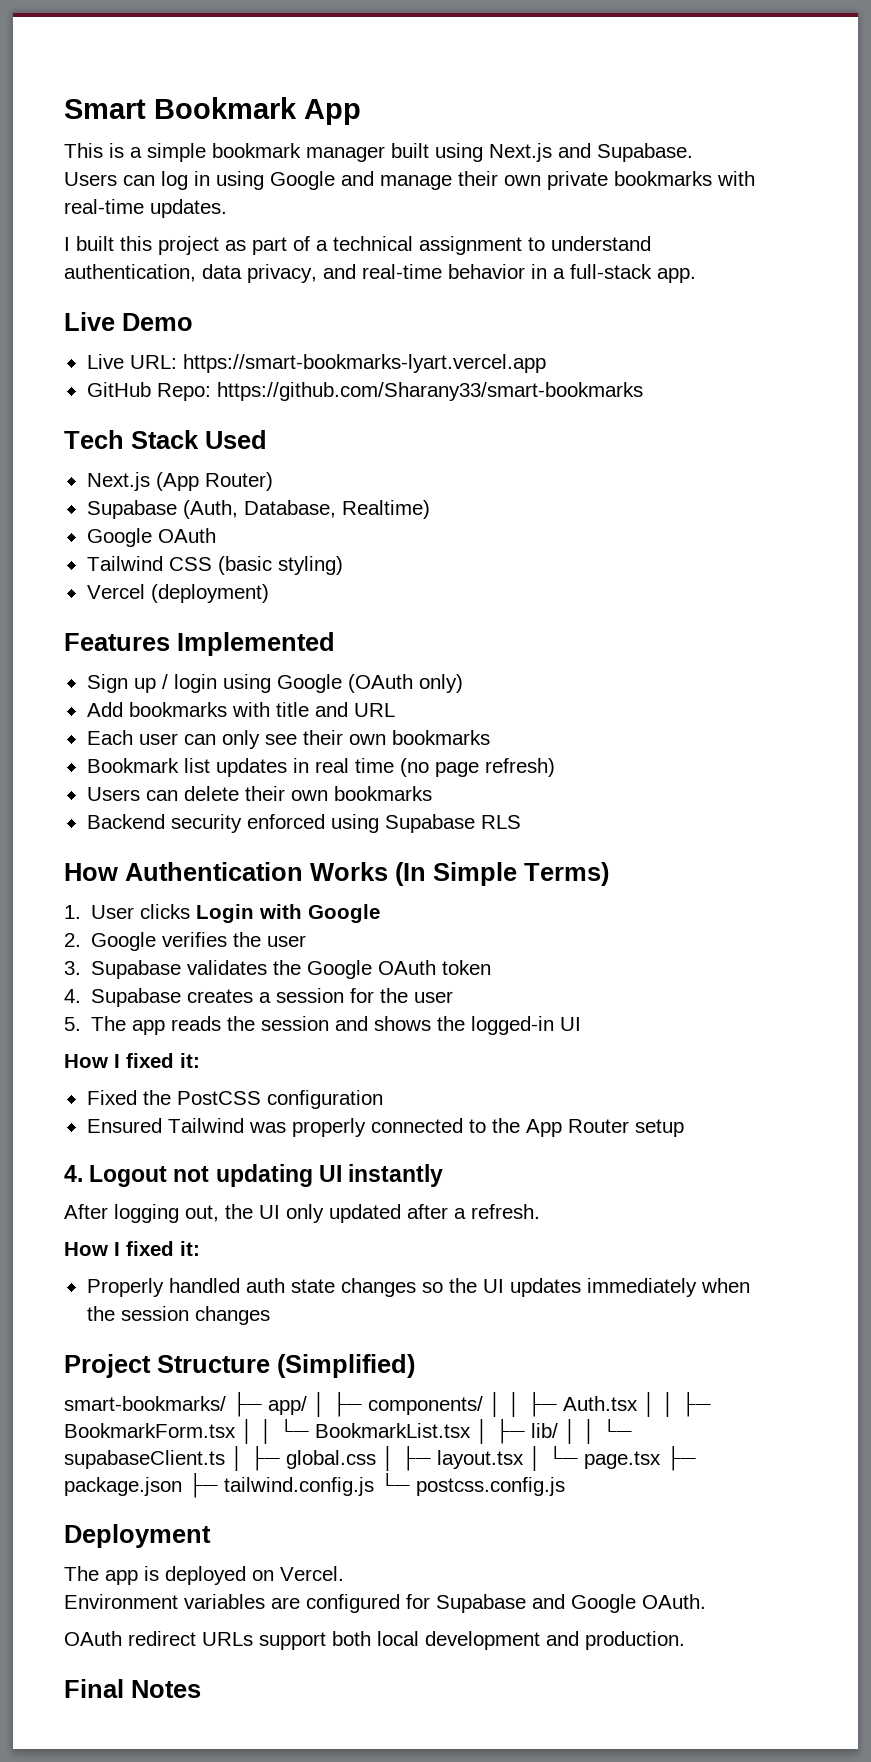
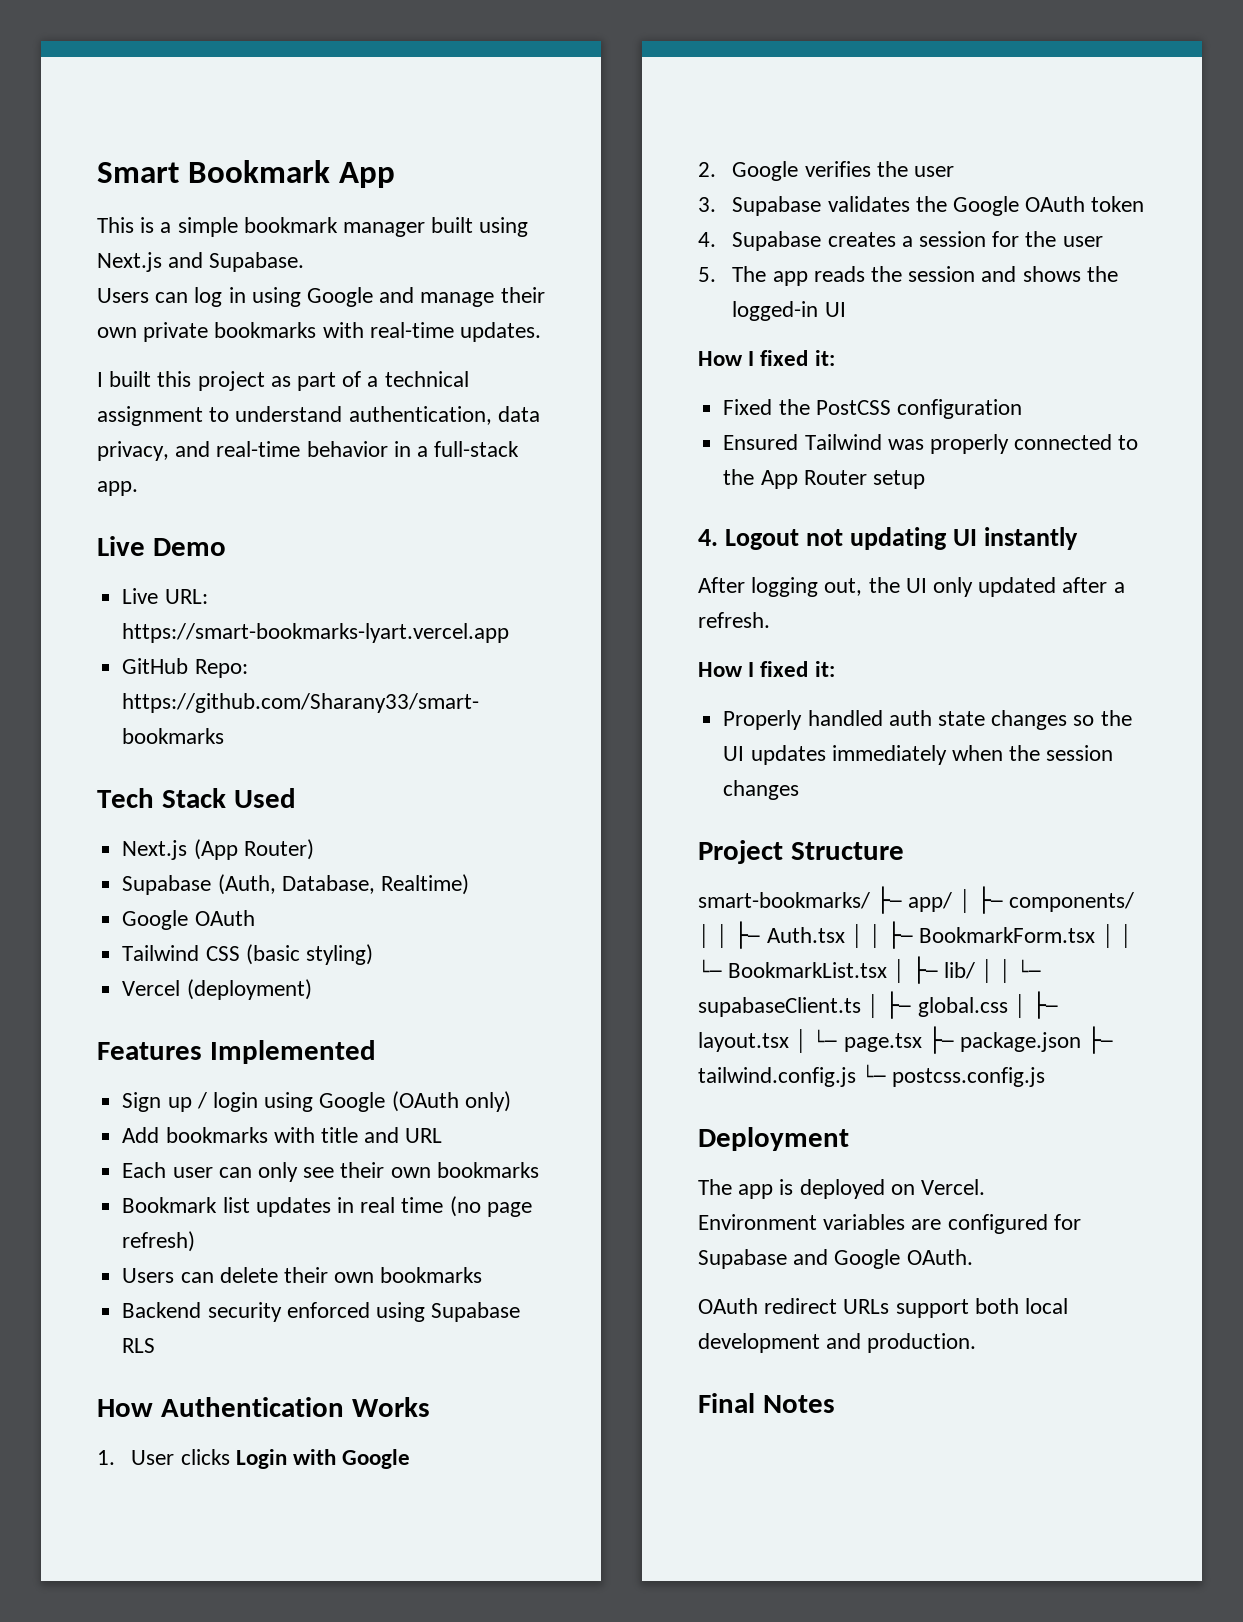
[395,862,609,886] (In Simple Terms) -> (430, 1407) none
[277,1354,415,1378] (Simplified) -> (904, 851) none

